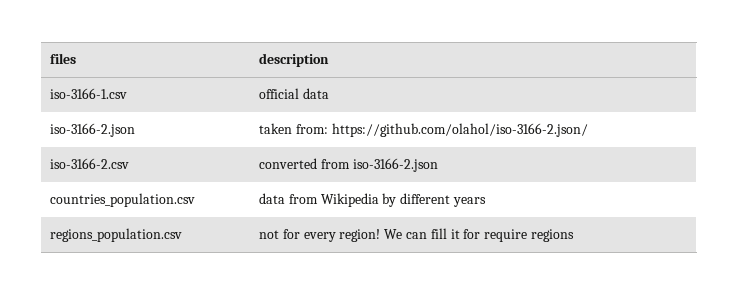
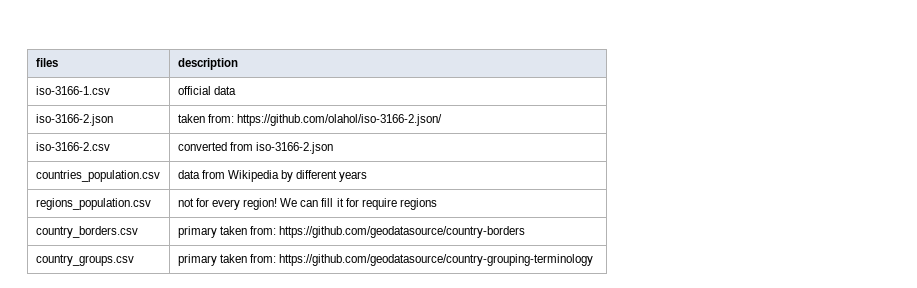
(574, 235) none -> [35,226,138,238] [177,226,526,238] [35,254,134,266] [177,254,594,266] // country_borders.csv | primary taken from: https://github.com/geodatasource/country-borders // country_groups.csv | primary taken from: https://github.com/geodatasource/country-grouping-terminology

